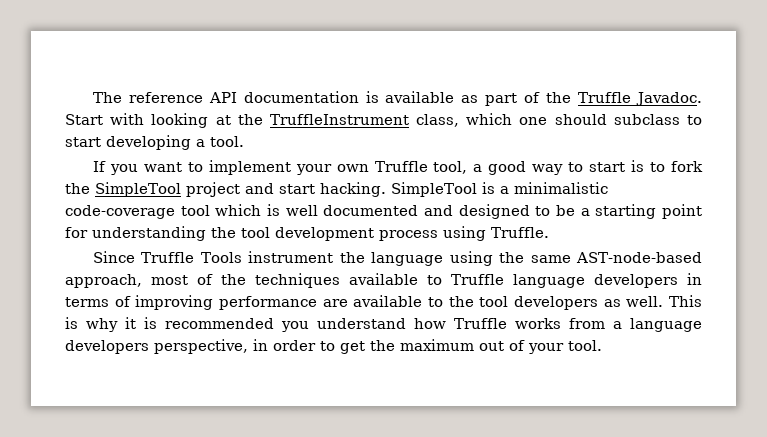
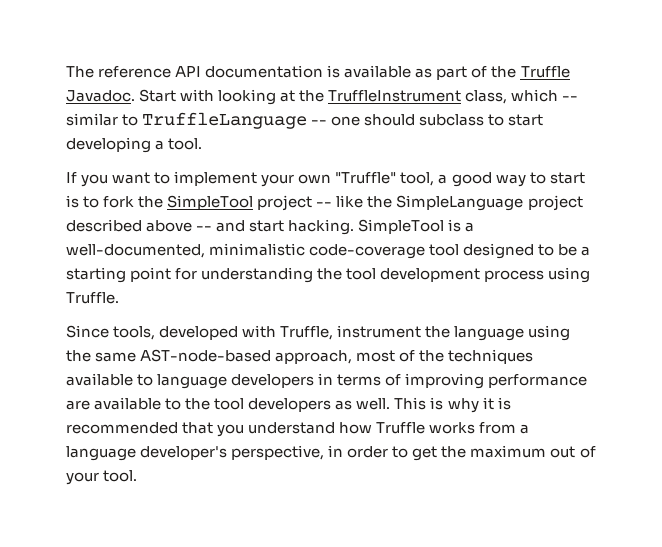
(513, 119) none -> [562,96,579,101] [66,112,328,129] -- similar to TruffleLanguage --
[374,161,428,172] Truffle -> [335,172,397,184] "Truffle"
(240, 189) none -> [316,195,583,211] [66,219,213,232] -- like the SimpleLanguage project described above --
(509, 190) none -> [66,244,205,258] well-documented,
[215,204,453,216] which is well documented and -> (460, 250) none
[141,252,242,263] Truffle Tools -> [113,325,334,340] tools, developed with Truffle,
[451,274,504,285] Truffle -> (154, 380) none
(274, 323) none -> [182,422,214,434] that
[65,340,149,354] developers -> [140,446,228,460] developer's

